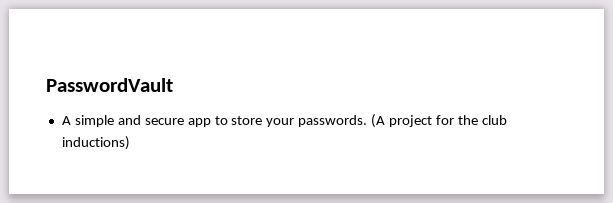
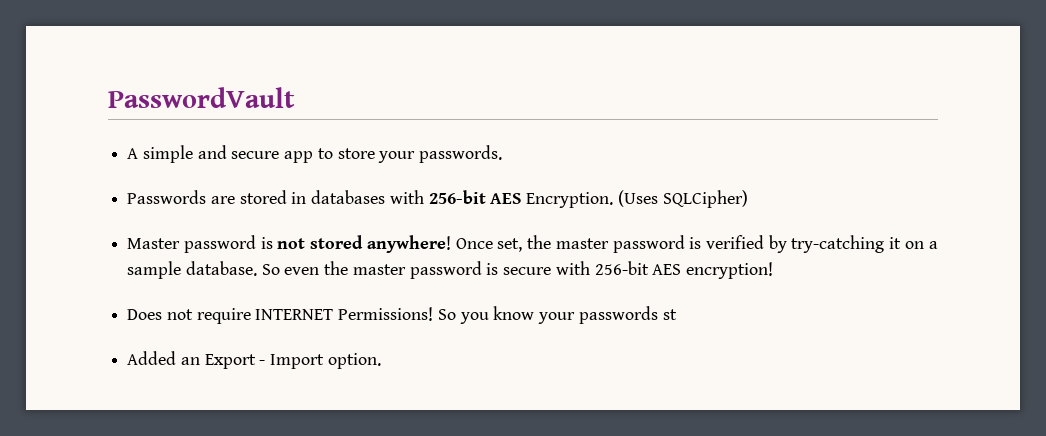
[371,114,507,128] [61,136,130,150] (A project for the club inductions) -> [127,190,748,208] [127,235,938,253] [127,261,773,279] [127,306,677,324] [127,351,381,369] // Passwords are stored in databases with 256-bit AES Encryption. (Uses SQLCipher) // Master password is not stored anywhere! Once set, the master password is verified by try-catching it on a sample database. So even the master password is secure with 256-bit AES encryption! // Does not require INTERNET Permissions! So you know your passwords st // Added an Export - Import option.

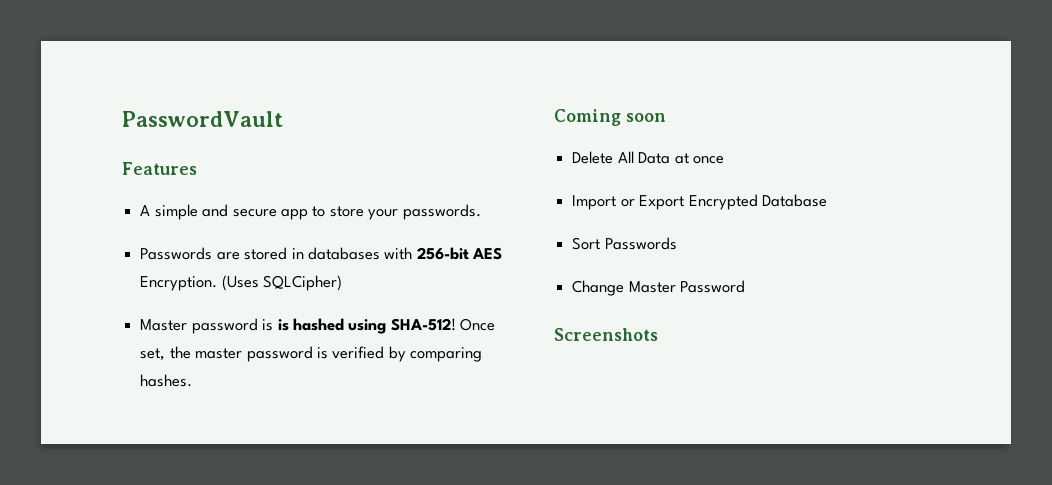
(295, 97) none -> [122,162,197,175] // Features
[277,235,451,253] not stored anywhere! -> [277,318,456,334] is hashed using SHA-512!
[791,235,938,253] [127,261,773,279] [127,306,677,324] [127,351,381,369] try-catching it on a sample database. So even the master password is secure with 256-bit AES encryption! // Does not require INTERNET Permissions! So you know your passwords st // Added an Export - Import option. -> [410,347,483,362] [140,374,193,387] [554,109,666,126] [572,151,724,164] [572,194,827,210] [572,237,677,250] [572,280,746,296] [554,328,658,341] comparing hashes. // Coming soon // Delete All Data at once // Import or Export Encrypted Database // Sort Passwords // Change Master Password // Screenshots

